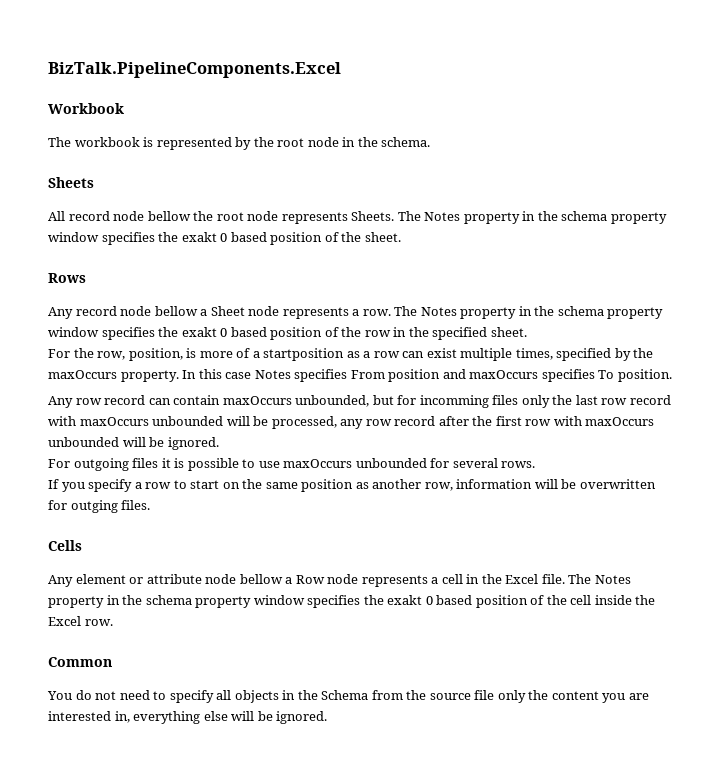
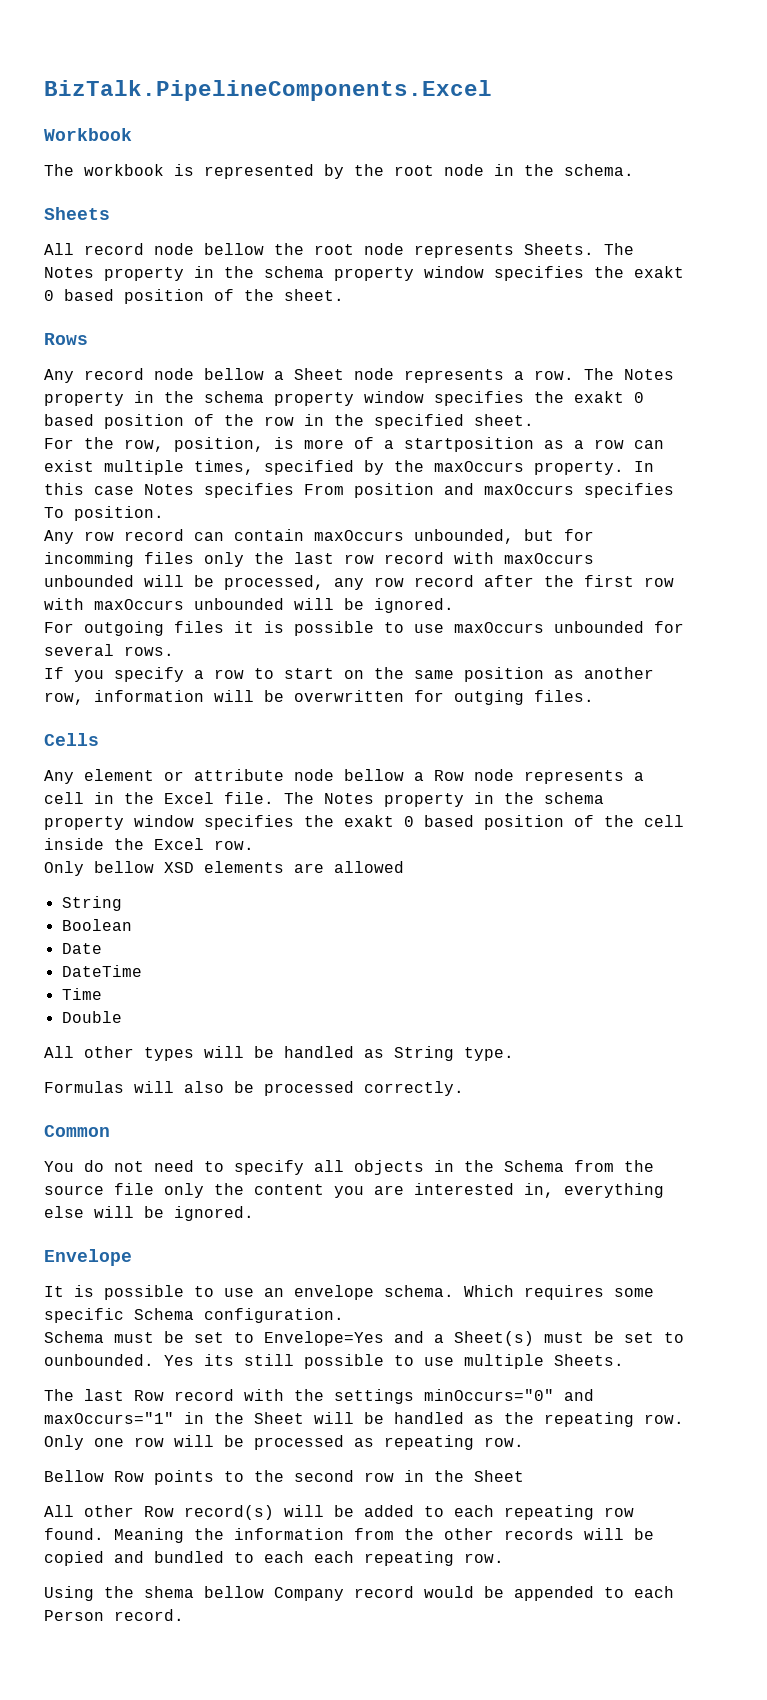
(113, 622) none -> [44,861,404,876] [61,896,122,911] [61,919,132,931] [61,943,102,954] [61,965,142,977] [61,988,102,1000] [61,1011,122,1023] [44,1046,514,1061] [44,1081,464,1096] // Only bellow XSD elements are allowed // String // Boolean // Date // DateTime // Time // Double // All other types will be handled as String type. // Formulas will also be processed correctly.
(328, 717) none -> [44,1249,132,1266] [44,1285,654,1300] [44,1308,344,1323] [44,1331,684,1346] [44,1354,624,1369] [44,1389,594,1404] [44,1412,684,1427] [44,1435,524,1450] [44,1470,524,1485] [44,1505,634,1520] [44,1528,654,1543] [44,1551,504,1566] [44,1586,674,1601] [44,1609,184,1621] // Envelope // It is possible to use an envelope schema. Which requires some specific Schema configuration. // Schema must be set to Envelope=Yes and a Sheet(s) must be set to ounbounded. Yes its still possible to use multiple Sheets. // The last Row record with the settings minOccurs="0" and maxOccurs="1" in the Sheet will be handled as the repeating row. Only one row will be processed as repeating row. // Bellow Row points to the second row in the Sheet // All other Row record(s) will be added to each repeating row found. Meaning the information from the other records will be copied and bundled to each each repeating row. // Using the shema bellow Company record would be appended to each Person record.

